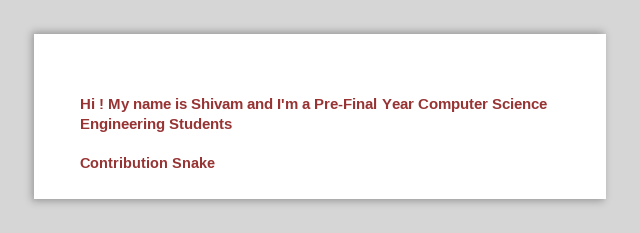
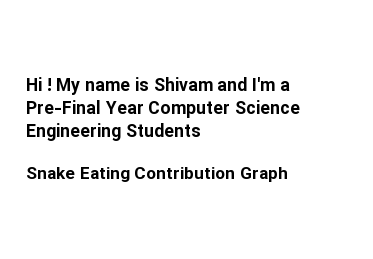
[80,157,215,168] Contribution Snake -> [26,167,288,182] Snake Eating Contribution Graph

